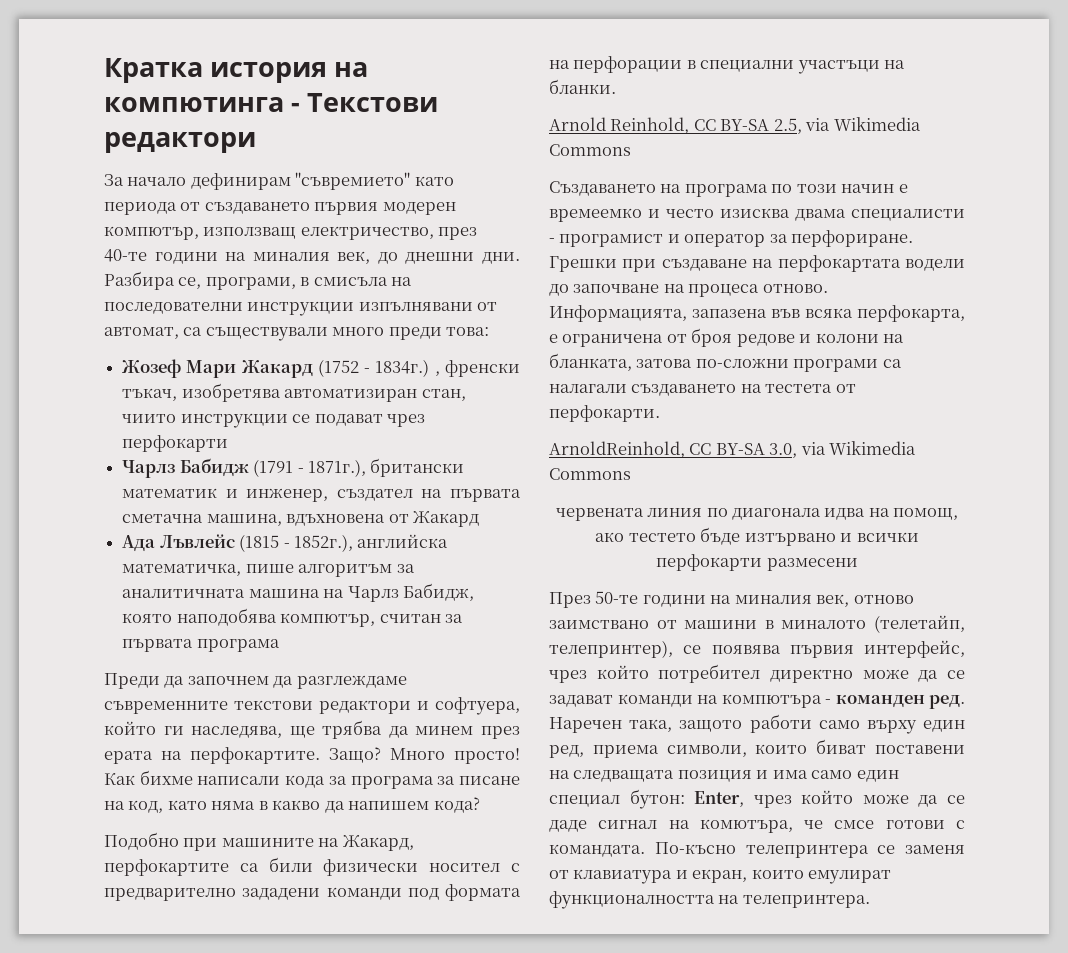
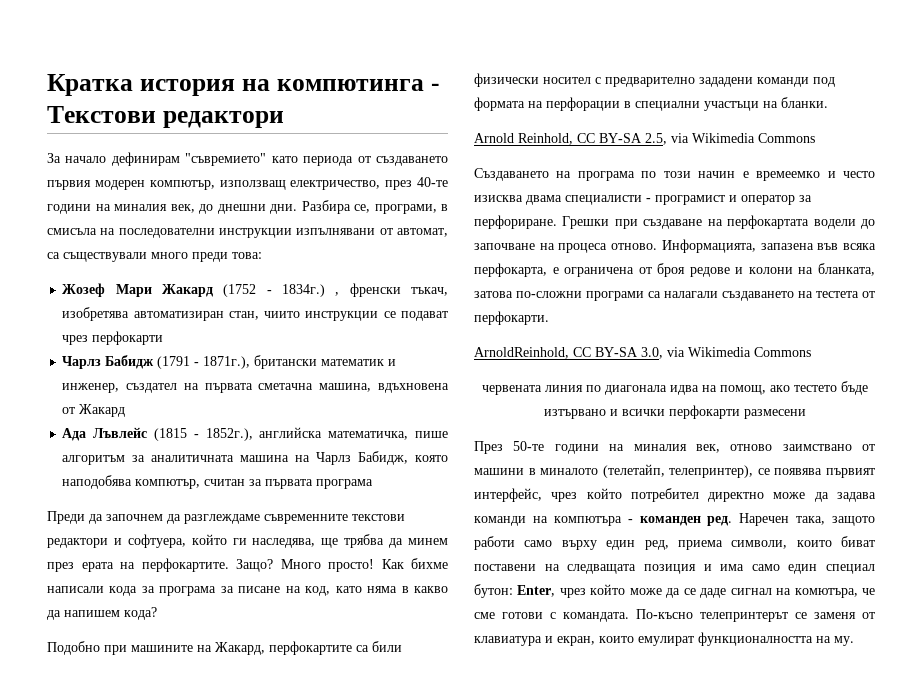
[789,645,854,658] първия -> [826,468,875,478] първият
[947,670,965,679] [549,695,613,707] се задават -> [837,492,876,502] задава
[834,820,875,829] смсе -> [474,612,495,619] сме
[745,845,869,858] телепринтера -> [700,612,788,622] телепринтерът
[742,895,870,908] телепринтера. -> [834,636,854,646] му.

